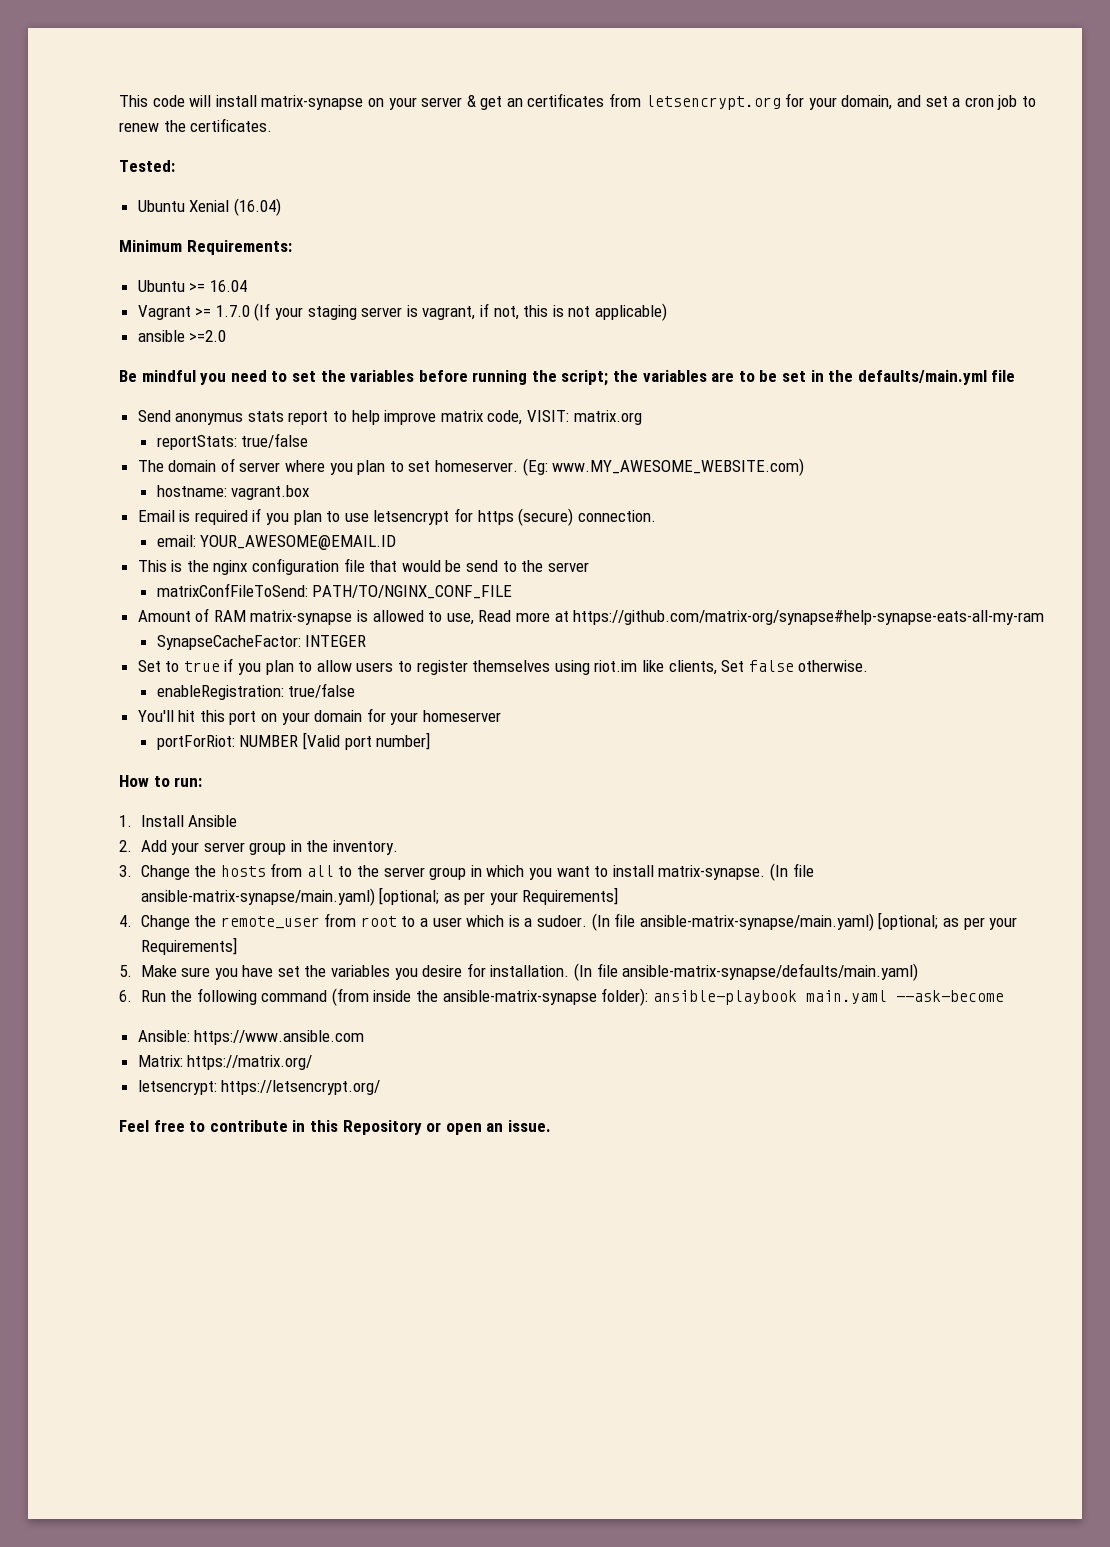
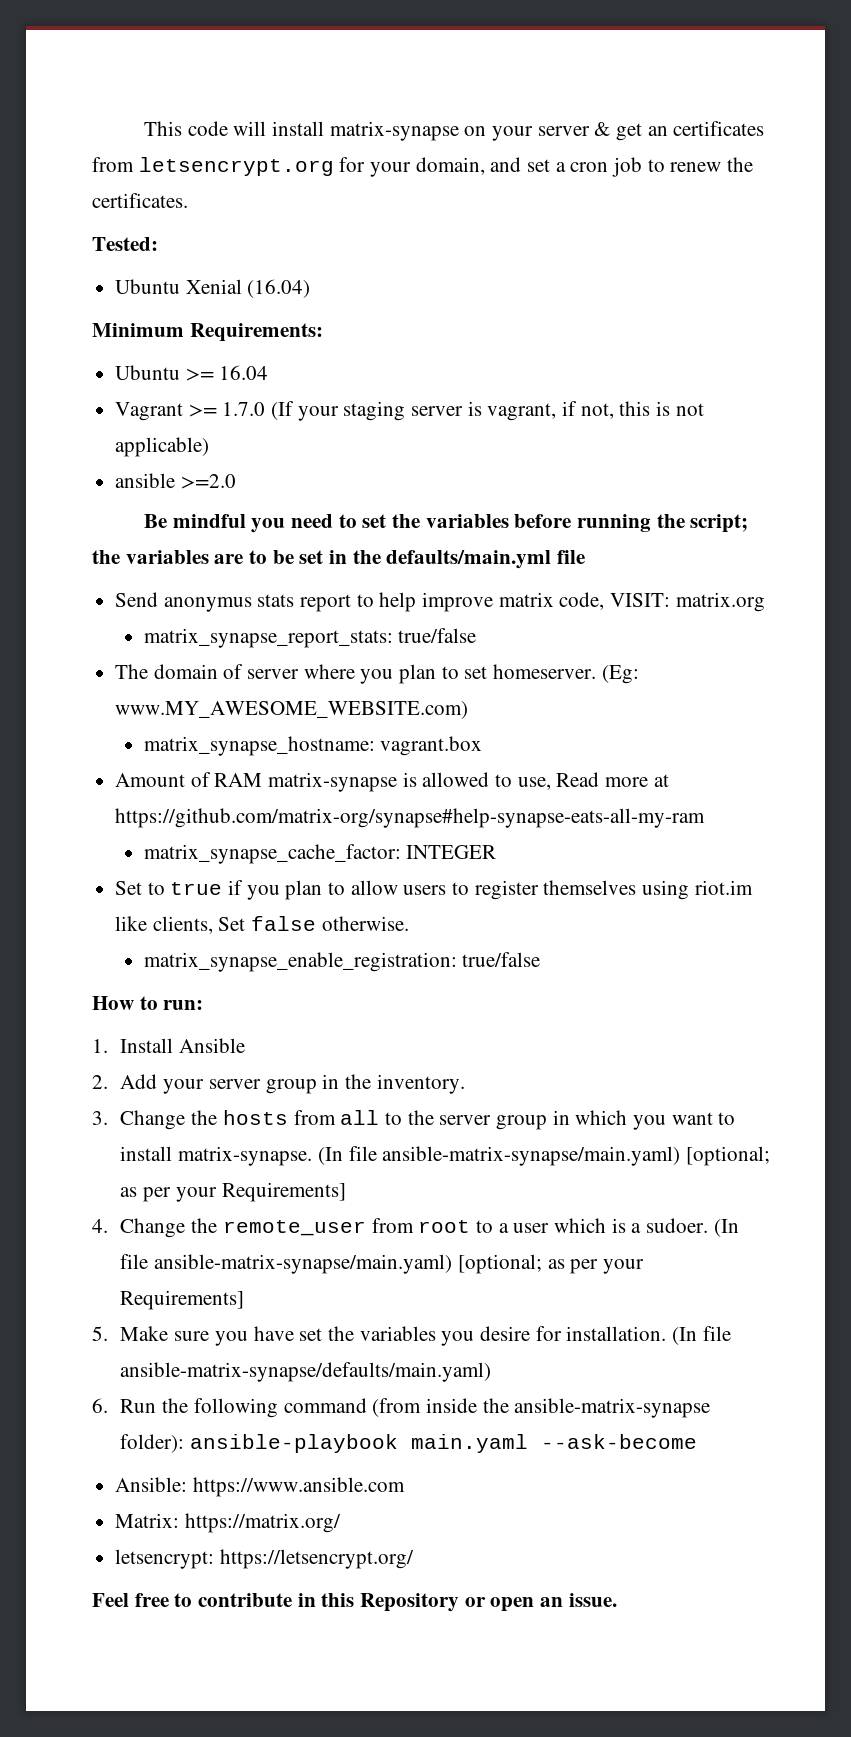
[156,435,237,450] reportStats: -> [143,628,393,648] matrix_synapse_report_stats:
[156,485,227,497] hostname: -> [143,736,375,756] matrix_synapse_hostname:
[137,508,656,526] [156,535,397,550] [137,558,589,575] [156,583,513,599] // Email is required if you plan to use letsencrypt for https (secure) connection. // email: YOUR_AWESOME@EMAIL.ID // This is the nginx configuration file that would be send to the server // matrixConfFileToSend: PATH/TO/NGINX_CONF_FILE -> (483, 746) none
[156,635,301,650] SynapseCacheFactor: -> [143,844,401,864] matrix_synapse_cache_factor:
[156,683,356,700] [137,708,502,725] [156,732,431,750] enableRegistration: true/false // You'll hit this port on your domain for your homeserver // portForRiot: NUMBER [Valid port number] -> [143,952,541,972] matrix_synapse_enable_registration: true/false

